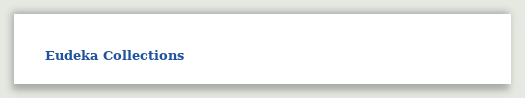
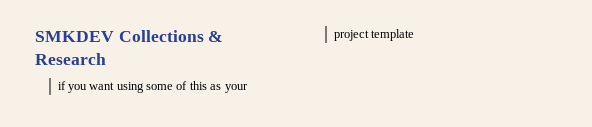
[45,50,184,60] Eudeka Collections -> [35,30,224,42] [35,53,106,65] [57,81,248,93] [333,29,414,41] SMKDEV Collections & Research // if you want using some of this as your project template

